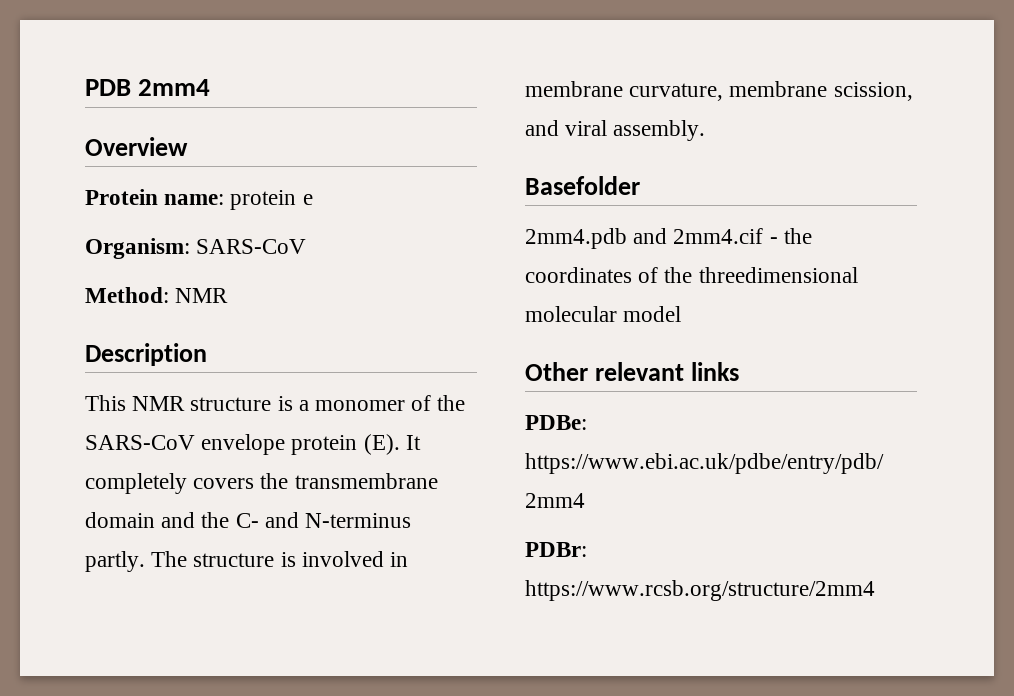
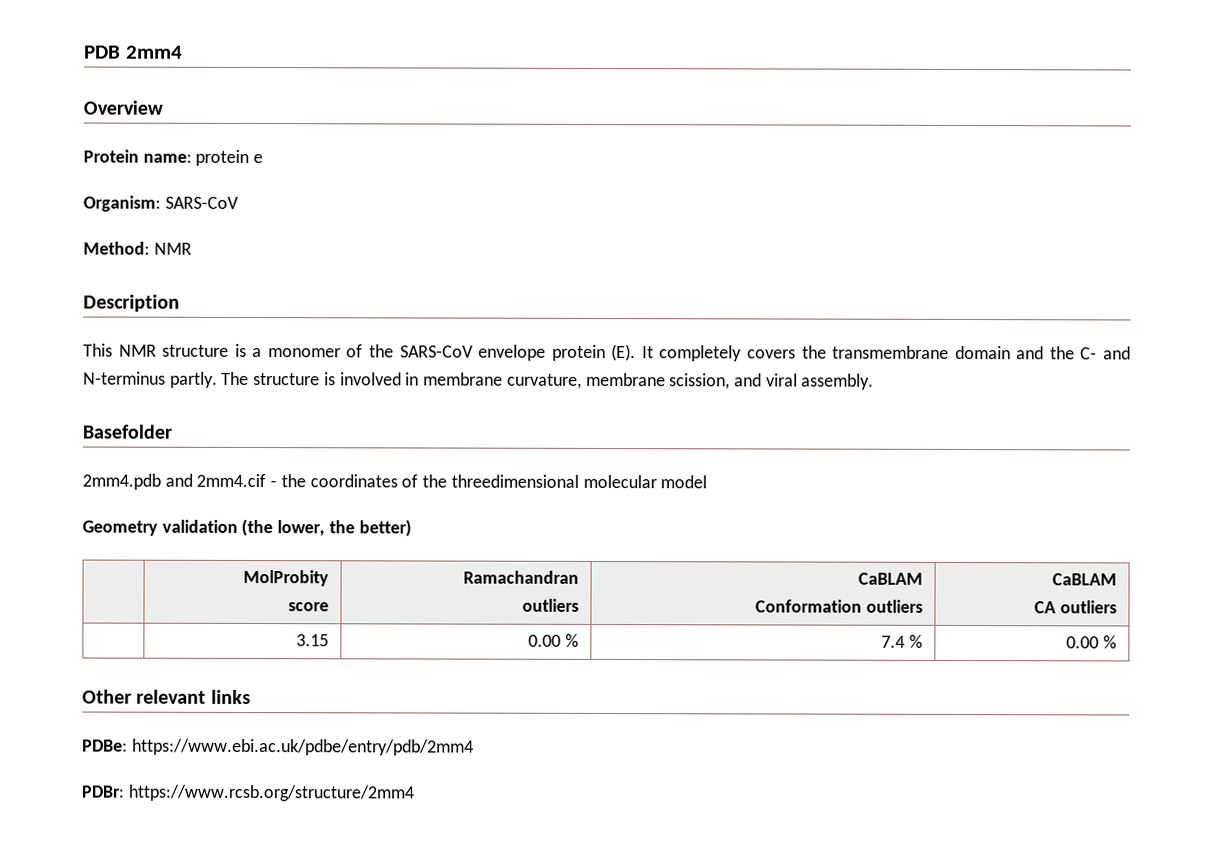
(682, 314) none -> [82,518,412,537] [243,569,330,587] [288,602,330,612] [463,570,580,584] [522,598,580,612] [858,572,924,585] [755,599,924,613] [1052,573,1118,586] [1034,600,1118,614] [296,634,330,647] [528,633,580,647] [881,634,924,648] [1066,635,1118,649] // Geometry validation (the lower, the better) // | MolProbity // score | Ramachandran // outliers | CaBLAM // Conformation outliers | CaBLAM // CA outliers // | 3.15 | 0.00 % | 7.4 % | 0.00 %

